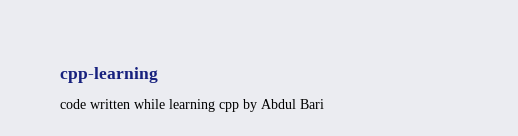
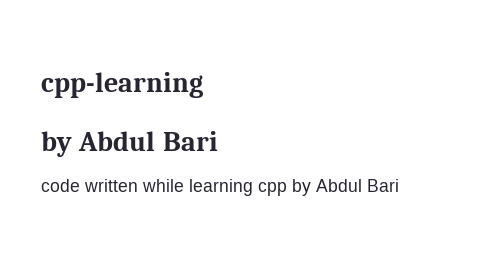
(158, 75) none -> [41,131,218,157] // by Abdul Bari

